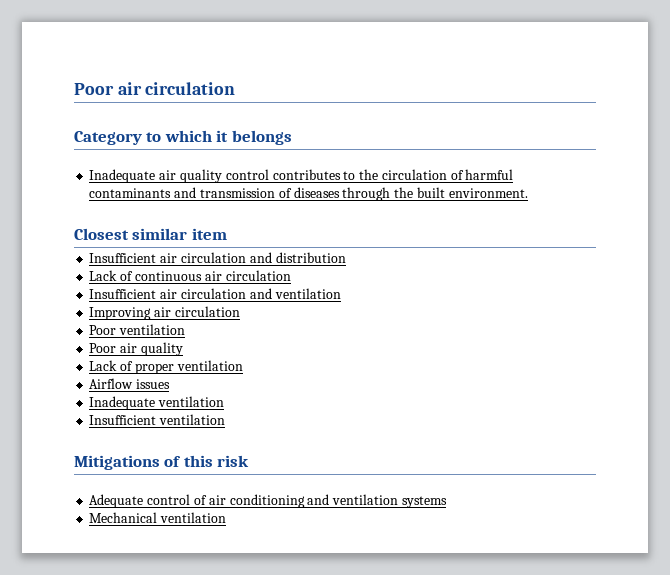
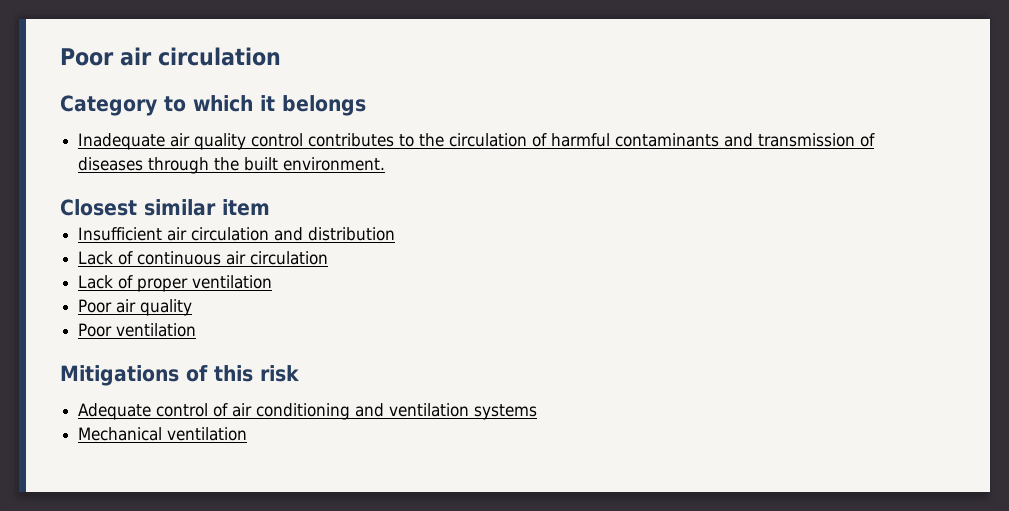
[89,288,341,299] [89,306,240,320] [89,324,186,335] [89,342,183,356] [89,360,243,374] [89,378,171,389] [89,396,225,410] [89,415,157,425] Insufficient air circulation and ventilation // Improving air circulation // Poor ventilation // Poor air quality // Lack of proper ventilation // Airflow issues // Inadequate ventilation // Insufficient -> [78,275,273,292] [78,299,193,316] [78,323,113,337] Lack of proper ventilation // Poor air quality // Poor

